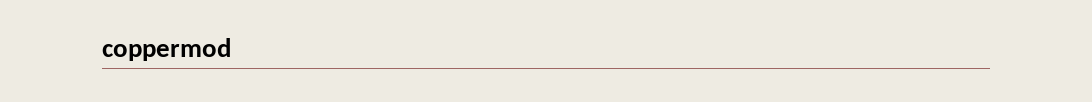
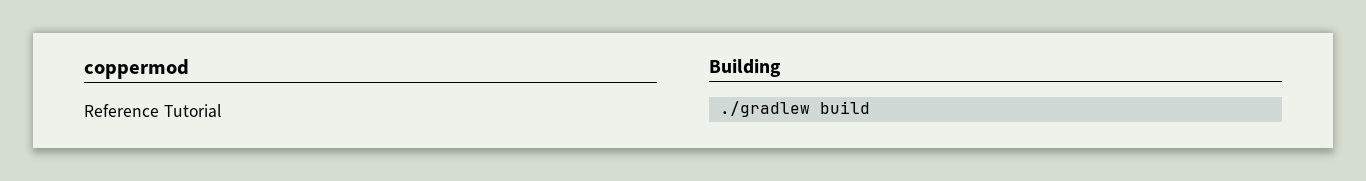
(231, 49) none -> [84,104,221,118] [709,59,781,77] [719,101,870,117] // Reference Tutorial // Building // ./gradlew build

